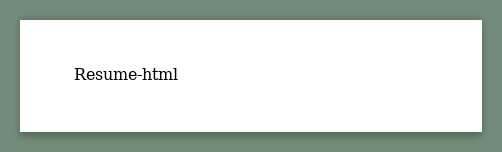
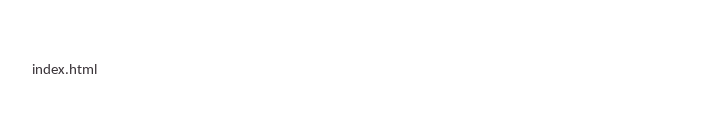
[74,68,178,80] Resume-html -> [32,64,97,74] index.html

